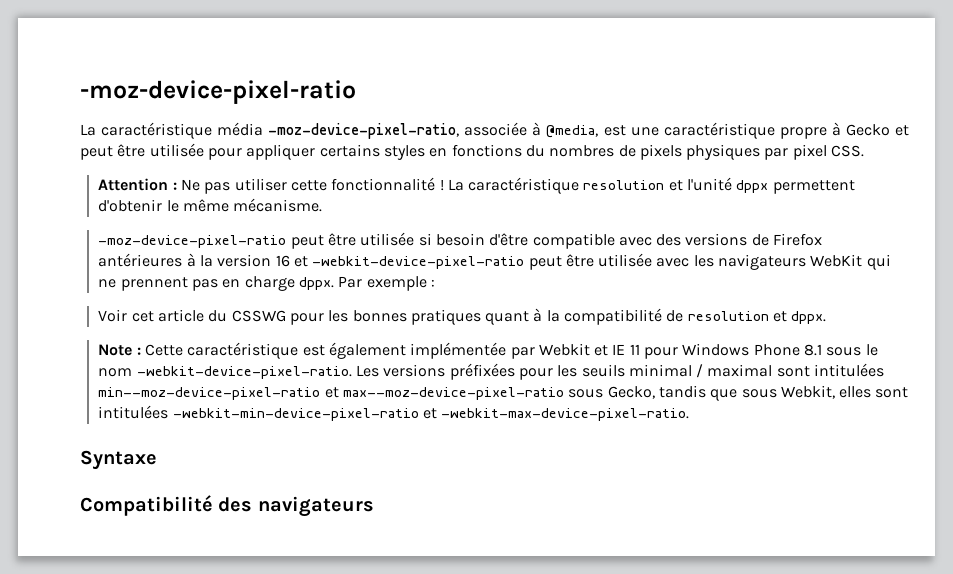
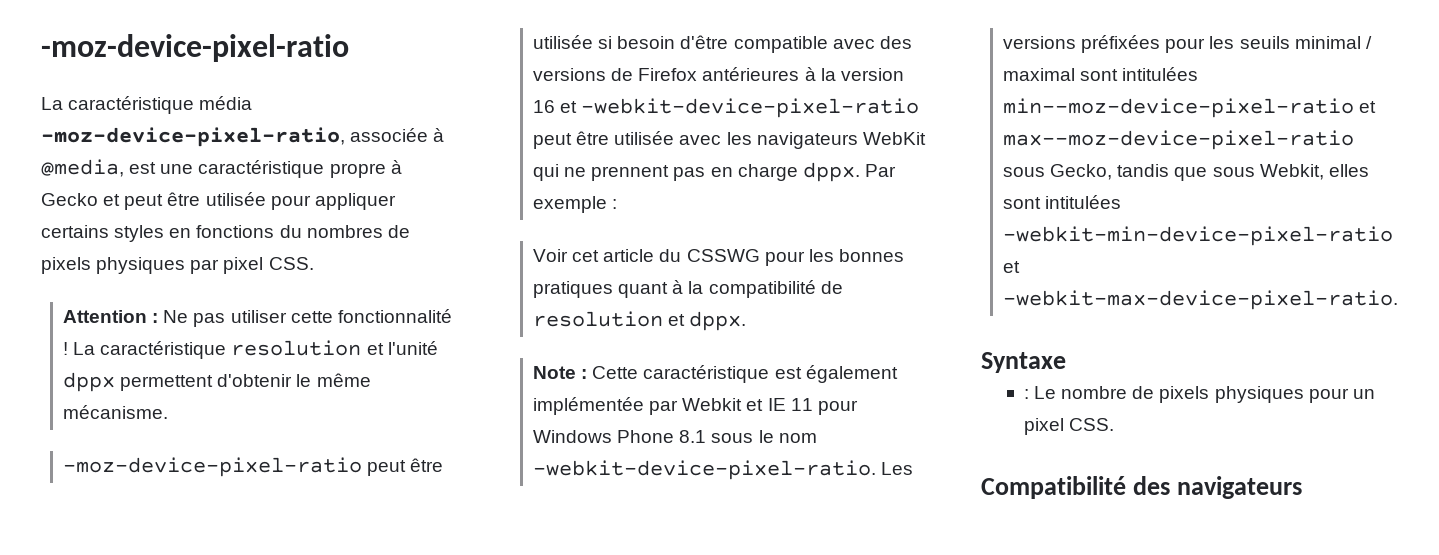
(157, 460) none -> [1023,386,1375,403] [1023,418,1115,435] // : Le nombre de pixels physiques pour un pixel CSS.

